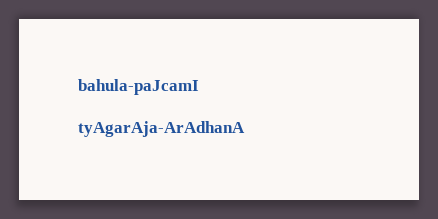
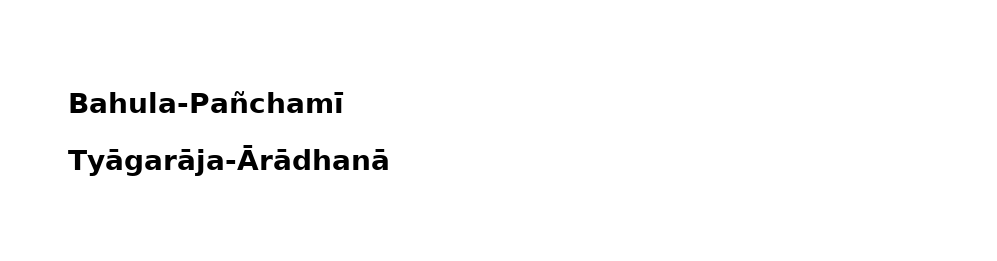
[78,79,199,95] [78,121,245,137] bahula-paJcamI // tyAgarAja-ArAdhanA -> [68,91,344,113] [68,145,390,176] Bahula-Pañchamī // Tyāgarāja-Ārādhanā

